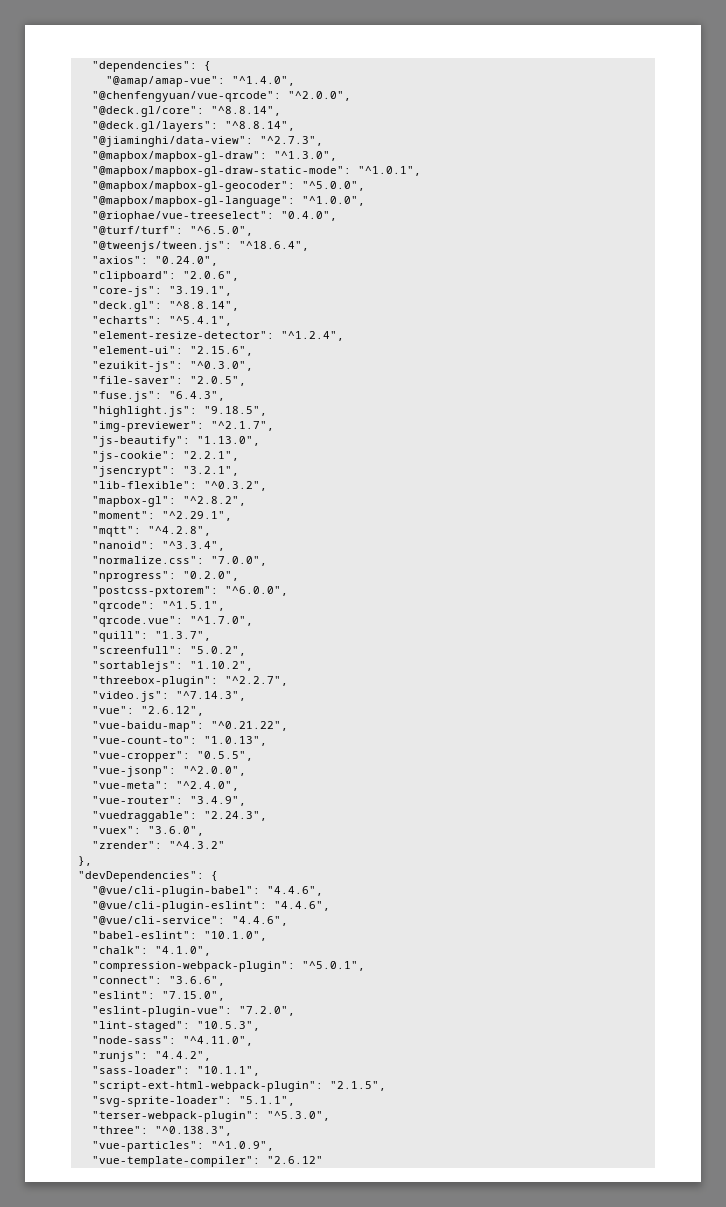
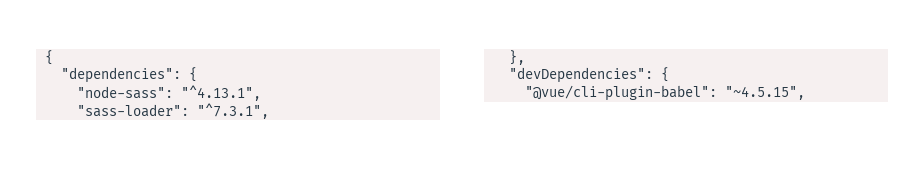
(91, 66) none -> [45,50,53,65] { //
[105,76,295,87] [91,91,351,102] [91,106,281,117] [91,121,295,132] [91,136,323,147] [91,151,337,162] [91,166,421,177] [91,181,365,192] [91,196,365,207] [91,211,337,222] [91,226,253,236] [91,241,309,252] [91,256,218,266] [91,271,239,282] [91,286,232,297] [91,301,239,312] [91,316,232,326] [91,331,344,341] [91,346,253,356] [91,361,253,372] [91,376,246,386] [91,391,225,402] [91,406,267,417] [91,421,274,432] [91,436,260,447] [91,451,239,462] [91,466,239,477] [91,481,267,491] [91,496,246,507] [91,511,232,521] [91,526,211,537] [91,541,225,551] [91,556,267,566] [91,571,239,582] [91,586,288,597] [91,601,225,612] [91,616,253,627] [91,631,211,642] [91,646,246,656] [91,661,253,672] [91,676,288,687] [91,691,246,702] [91,706,204,716] [91,721,288,732] [91,736,267,746] [91,751,253,762] [91,766,246,777] [91,781,239,791] [91,796,246,806] [91,811,267,822] [91,826,204,836] [91,841,225,849] [77,856,92,866] [77,871,218,882] [91,886,323,897] [91,901,330,912] [91,916,288,926] [91,931,267,941] [91,946,211,956] [91,961,365,972] [91,976,225,986] [91,991,225,1001] [91,1006,295,1017] [91,1021,260,1032] [91,1036,253,1046] [91,1051,211,1062] [91,1066,260,1076] [91,1081,386,1092] [91,1096,295,1107] [91,1111,330,1122] [91,1126,232,1136] [91,1141,274,1152] [91,1156,323,1167] "@amap/amap-vue": "^1.4.0", // "@chenfengyuan/vue-qrcode": "^2.0.0", // "@deck.gl/core": "^8.8.14", // "@deck.gl/layers": "^8.8.14", // "@jiaminghi/data-view": "^2.7.3", // "@mapbox/mapbox-gl-draw": "^1.3.0", // "@mapbox/mapbox-gl-draw-static-mode": "^1.0.1", // "@mapbox/mapbox-gl-geocoder": "^5.0.0", // "@mapbox/mapbox-gl-language": "^1.0.0", // "@riophae/vue-treeselect": "0.4.0", // "@turf/turf": "^6.5.0", // "@tweenjs/tween.js": "^18.6.4", // "axios": "0.24.0", // "clipboard": "2.0.6", // "core-js": "3.19.1", // "deck.gl": "^8.8.14", // "echarts": "^5.4.1", // "element-resize-detector": "^1.2.4", // "element-ui": "2.15.6", // "ezuikit-js": "^0.3.0", // "file-saver": "2.0.5", // "fuse.js": "6.4.3", // "highlight.js": "9.18.5", // "img-previewer": "^2.1.7", // "js-beautify": "1.13.0", // "js-cookie": "2.2.1", // "jsencrypt": "3.2.1", // "lib-flexible": "^0.3.2", // "mapbox-gl": "^2.8.2", // "moment": "^2.29.1", // "mqtt": "^4.2.8", // "nanoid": "^3.3.4", // "normalize.css": "7.0.0", // "nprogress": "0.2.0", // "postcss-pxtorem": "^6.0.0", // "qrcode": "^1.5.1", // "qrcode.vue": "^1.7.0", // "quill": "1.3.7", // "screenfull": "5.0.2", // "sortablejs": "1.10.2", // "threebox-plugin": "^2.2.7", // "video.js": "^7.14.3", // "vue": "2.6.12", // "vue-baidu-map": "^0.21.22", // "vue-count-to": "1.0.13", // "vue-cropper": "0.5.5", // "vue-jsonp": "^2.0.0", // "vue-meta": "^2.4.0", // "vue-router": "3.4.9", // "vuedraggable": "2.24.3", // "vuex": "3.6.0", // "zrender": "^4.3.2" // }, // "devDependencies": { // "@vue/cli-plugin-babel": "4.4.6", // "@vue/cli-plugin-eslint": "4.4.6", // "@vue/cli-service": "4.4.6", // "babel-eslint": "10.1.0", // "chalk": "4.1.0", // "compression-webpack-plugin": "^5.0.1", // "connect": "3.6.6", // "eslint": "7.15.0", // "eslint-plugin-vue": "7.2.0", // "lint-staged": "10.5.3", // "node-sass": "^4.11.0", // "runjs": "4.4.2", // "sass-loader": "10.1.1", // "script-ext-html-webpack-plugin": "2.1.5", // "svg-sprite-loader": "5.1.1", // "terser-webpack-plugin": "^5.3.0", // "three": "^0.138.3", // "vue-particles": "^1.0.9", // "vue-template-compiler": "2.6.12" -> [77,85,261,101] [77,103,269,119] [509,50,525,65] [509,67,669,83] [525,85,805,101] "node-sass": "^4.13.1", // "sass-loader": "^7.3.1", // }, // "devDependencies": { // "@vue/cli-plugin-babel": "~4.5.15",

